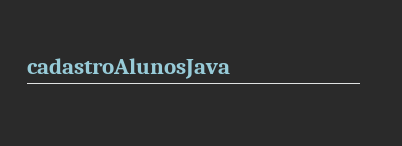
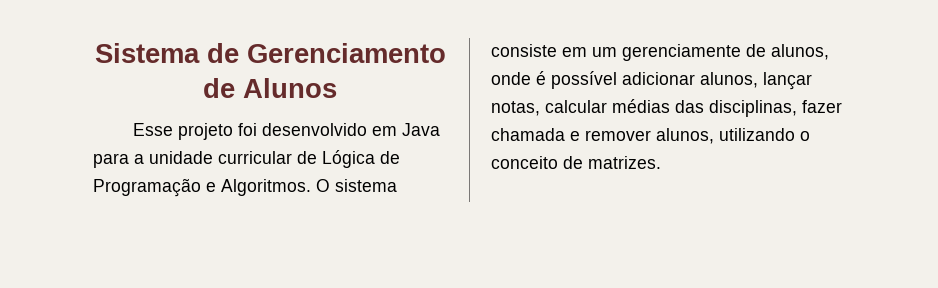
[27,58,230,79] cadastroAlunosJava -> [94,43,446,63] [203,78,337,98] [132,123,440,140] [93,150,400,168] [93,178,397,197] [491,44,829,61] [491,71,812,90] [491,99,842,117] [491,128,810,144] [491,156,661,169] Sistema de Gerenciamento de Alunos // Esse projeto foi desenvolvido em Java para a unidade curricular de Lógica de Programação e Algoritmos. O sistema consiste em um gerenciamente de alunos, onde é possível adicionar alunos, lançar notas, calcular médias das disciplinas, fazer chamada e remover alunos, utilizando o conceito de matrizes.

